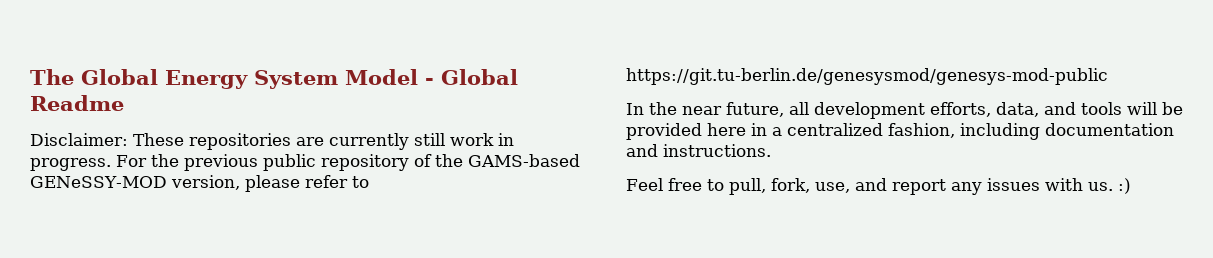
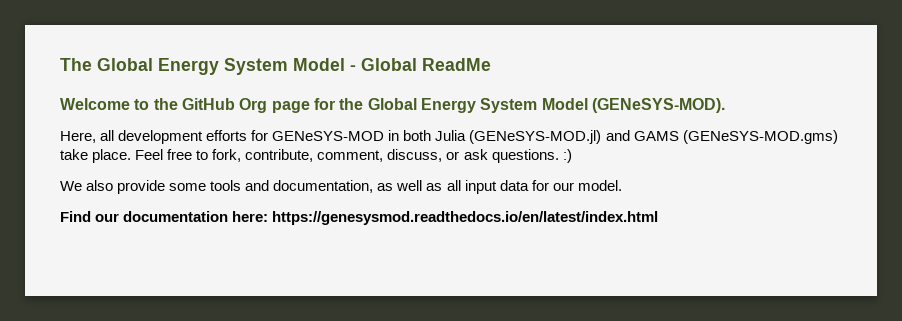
[30,95,124,111] [30,133,514,150] [30,154,580,171] [30,175,369,192] [626,68,1108,85] [626,102,1183,119] [626,123,1174,140] [626,144,771,157] [626,178,1131,195] Readme // Disclaimer: These repositories are currently still work in progress. For the previous public repository of the GAMS-based GENeSSY-MOD version, please refer to https://git.tu-berlin.de/genesysmod/genesys-mod-public // In the near future, all development efforts, data, and tools will be provided here in a centralized fashion, including documentation and instructions. // Feel free to pull, fork, use, and report any issues with us. :) -> [422,58,491,71] [60,98,725,113] [60,130,838,144] [60,149,572,163] [60,180,622,194] [60,211,659,225] ReadMe // Welcome to the GitHub Org page for the Global Energy System Model (GENeSYS-MOD). // Here, all development efforts for GENeSYS-MOD in both Julia (GENeSYS-MOD.jl) and GAMS (GENeSYS-MOD.gms) take place. Feel free to fork, contribute, comment, discuss, or ask questions. :) // We also provide some tools and documentation, as well as all input data for our model. // Find our documentation here: https://genesysmod.readthedocs.io/en/latest/index.html

